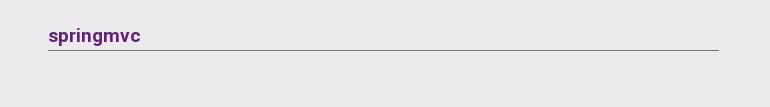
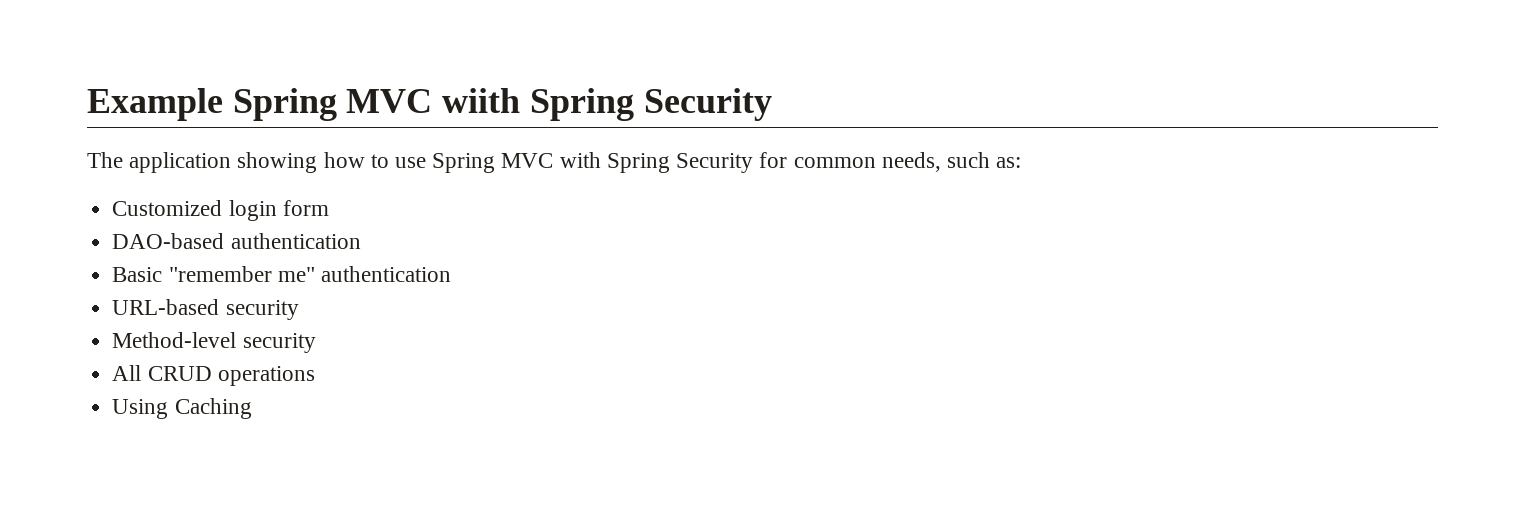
[48,28,141,46] springmvc -> [87,88,772,121] [87,152,1022,173] [112,200,329,221] [112,233,361,249] [112,266,451,282] [112,299,299,320] [112,332,316,353] [112,365,315,386] [112,398,252,419] Example Spring MVC wiith Spring Security // The application showing how to use Spring MVC with Spring Security for common needs, such as: // Customized login form // DAO-based authentication // Basic "remember me" authentication // URL-based security // Method-level security // All CRUD operations // Using Caching

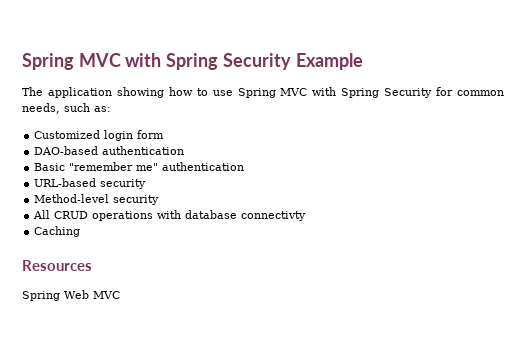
[87,88,772,121] Example Spring MVC wiith Spring Security -> [22,53,363,70] Spring MVC with Spring Security Example
[112,398,252,419] // Using Caching -> [157,210,307,221] [34,226,81,237] [22,260,92,271] [22,290,120,301] with database connectivty // Caching // Resources // Spring Web MVC

